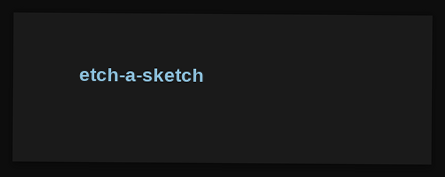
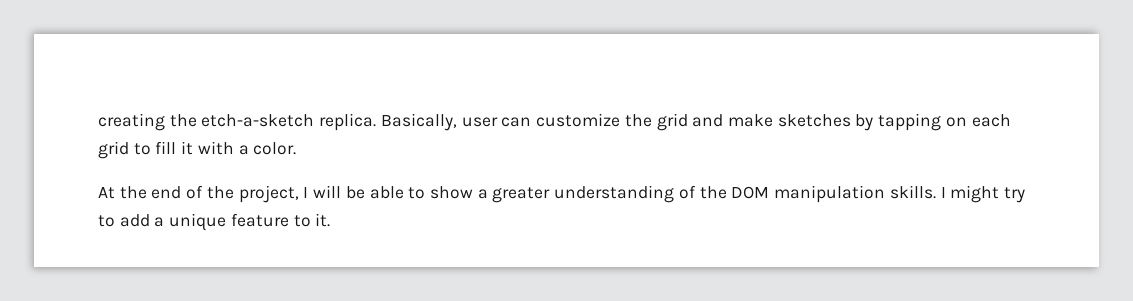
[79,67,205,82] etch-a-sketch -> [98,113,1011,131] [98,141,297,159] [98,185,1025,203] [98,213,331,231] creating the etch-a-sketch replica. Basically, user can customize the grid and make sketches by tapping on each grid to fill it with a color. // At the end of the project, I will be able to show a greater understanding of the DOM manipulation skills. I might try to add a unique feature to it.

